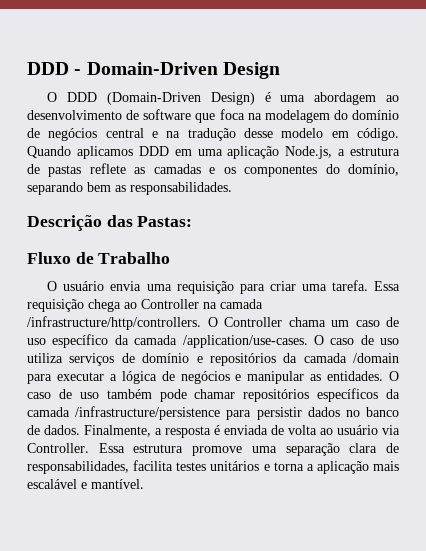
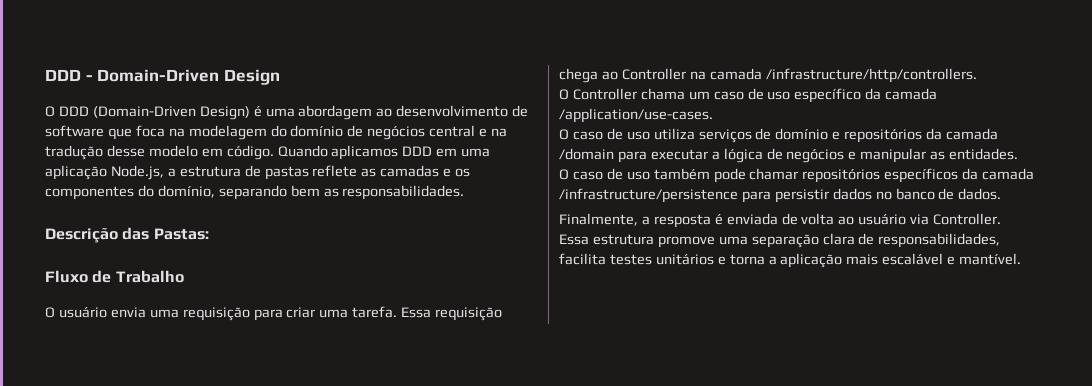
(201, 323) none -> (977, 75) //
(308, 341) none -> (713, 115) //
(384, 376) none -> (1019, 154) //
(80, 430) none -> (1002, 194) //
(89, 448) none -> (1002, 219) //

